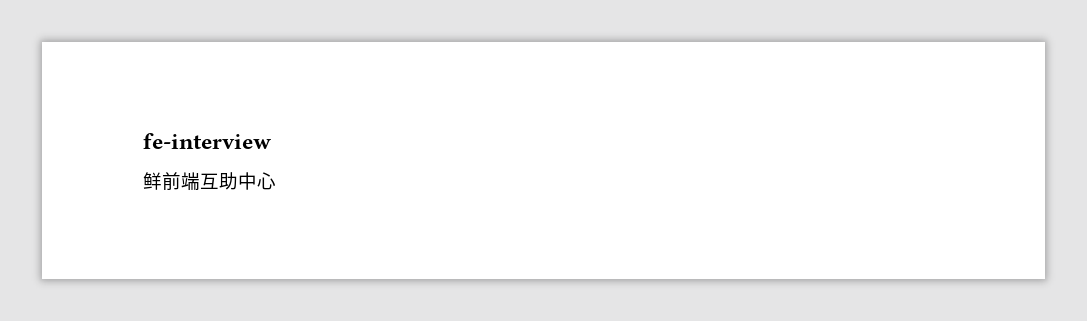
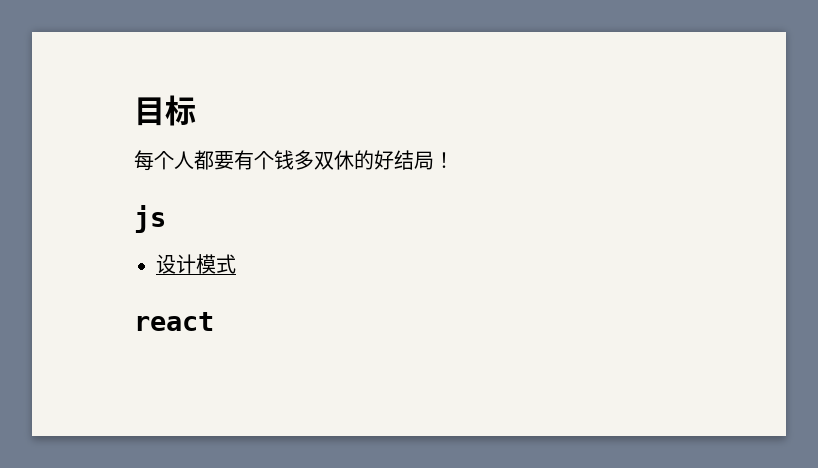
[143,133,272,149] [143,172,276,191] fe-interview // 鲜前端互助中心 -> [134,95,196,126] [134,150,454,171] [134,205,166,233] [156,254,236,274] [134,312,214,331] 目标 // 每个人都要有个钱多双休的好结局！ // js // 设计模式 // react

